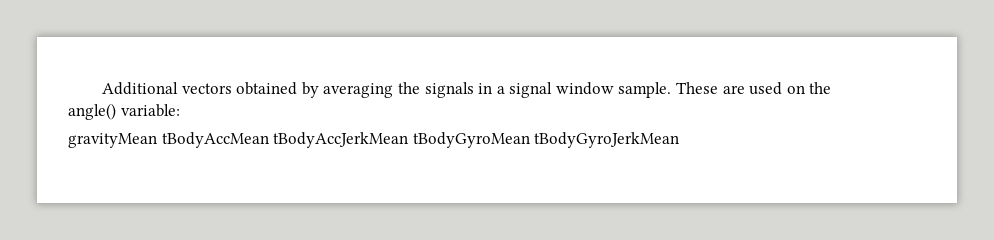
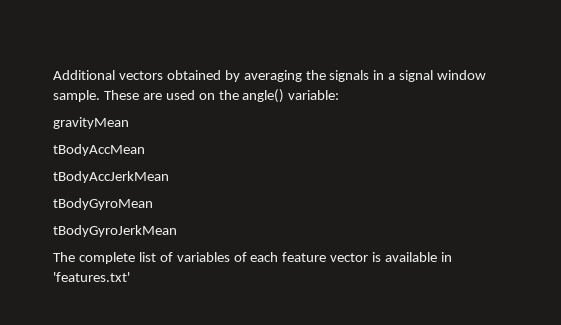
(157, 140) none -> (129, 123) //
(269, 140) none -> (145, 150) //
(409, 140) none -> (169, 177) //
(530, 140) none -> (153, 204) //
(680, 140) none -> [53,252,453,264] [53,272,130,282] // The complete list of variables of each feature vector is available in 'features.txt'

